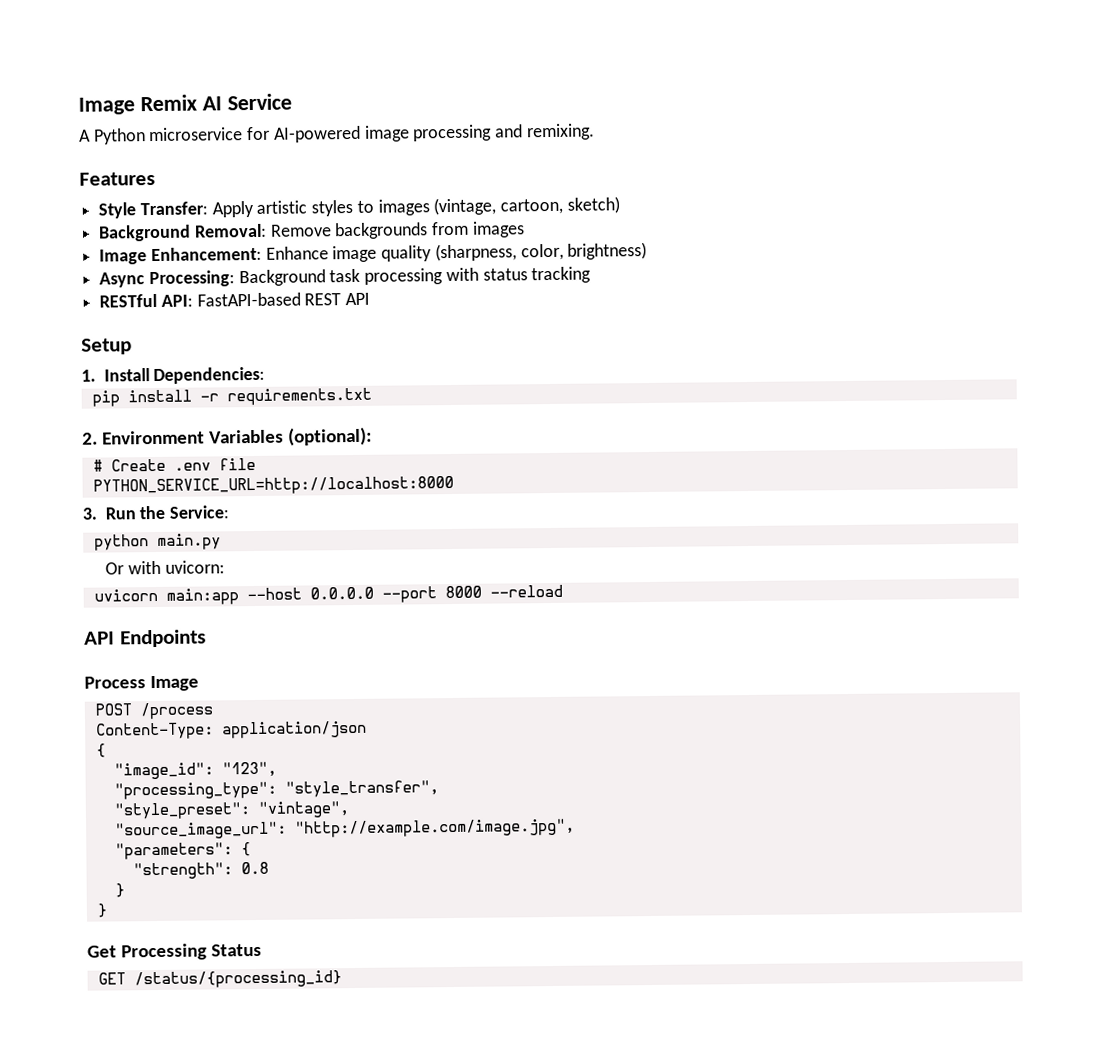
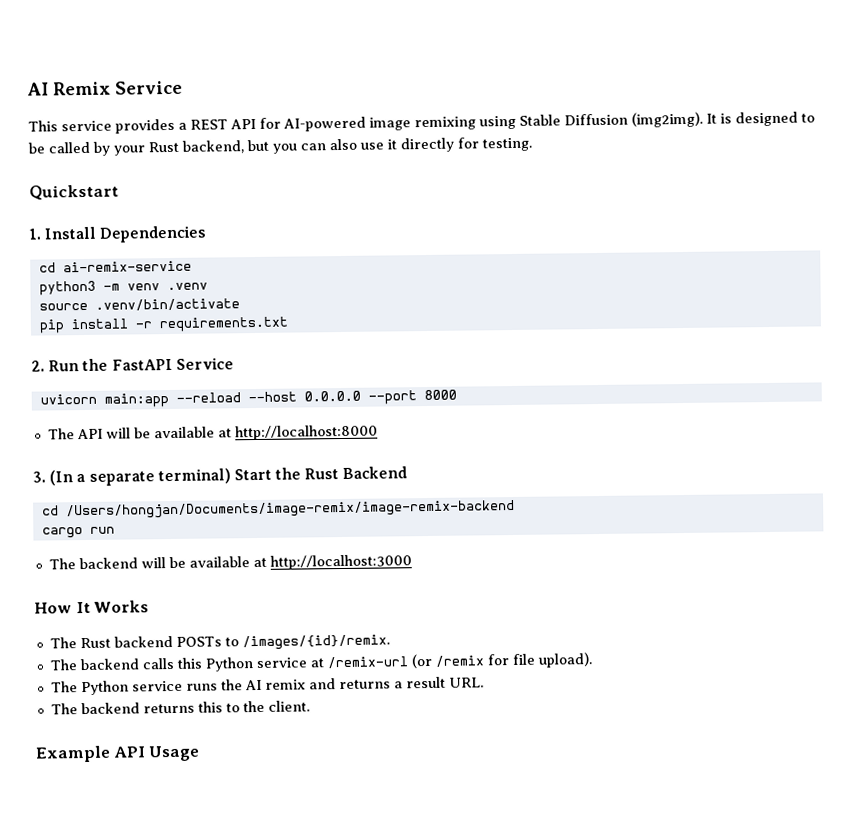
[78,93,292,115] [79,123,595,145] [79,171,155,186] [98,196,620,219] [99,221,525,242] [99,242,648,265] [99,266,592,288] [99,292,371,308] [81,338,132,355] [81,366,266,385] Image Remix AI Service // A Python microservice for AI-powered image processing and remixing. // Features // Style Transfer: Apply artistic styles to images (vintage, cartoon, sketch) // Background Removal: Remove backgrounds from images // Image Enhancement: Enhance image quality (sharpness, color, brightness) // Async Processing: Background task processing with status tracking // RESTful API: FastAPI-based REST API // Setup // 1. Install Dependencies: -> [27,80,183,96] [28,111,815,134] [28,137,532,156] [29,184,119,201] [29,225,207,243] [38,260,192,273] [38,280,208,296] [38,298,240,311] AI Remix Service // This service provides a REST API for AI-powered image remixing using Stable Diffusion (img2img). It is designed to be called by your Rust backend, but you can also use it directly for testing. // Quickstart // 1. Install Dependencies // cd ai-remix-service // python3 -m venv .venv // source .venv/bin/activate
[102,426,373,446] [92,457,256,472] [92,475,454,496] [82,505,230,520] [93,533,221,551] [105,560,225,575] Environment Variables (optional): // # Create .env file // PYTHON_SERVICE_URL=http://localhost:8000 // 3. Run the Service: // python main.py // Or with uvicorn: -> [48,357,234,372] Run the FastAPI Service
(239, 596) none -> [175,392,241,403] --reload
[489,584,563,598] [84,629,206,648] [84,675,200,692] [94,702,214,720] [95,720,367,740] [95,743,106,758] [113,761,277,780] [113,780,439,800] [113,801,350,820] [114,818,575,840] [114,842,251,860] [132,861,269,880] [114,883,125,898] [96,903,108,918] [87,943,263,961] [97,970,342,989] --reload // API Endpoints // Process Image // POST /process // Content-Type: application/json // { // "image_id": "123", // "processing_type": "style_transfer", // "style_preset": "vintage", // "source_image_url": "http://example.com/image.jpg", // "parameters": { // "strength": 0.8 // } // } // Get Processing Status // GET /status/{processing_id} -> [47,424,378,441] [32,466,408,486] [41,499,515,520] [41,526,115,539] [48,554,412,570] [34,600,150,614] [49,634,390,651] [49,652,592,672] [50,676,484,696] [50,700,310,715] [35,745,201,763] // The API will be available at http://localhost:8000 // 3. (In a separate terminal) Start the Rust Backend // cd /Users/hongjan/Documents/image-remix/image-remix-backend // cargo run // The backend will be available at http://localhost:3000 // How It Works // The Rust backend POSTs to /images/{id}/remix. // The backend calls this Python service at /remix-url (or /remix for file upload). // The Python service runs the AI remix and returns a result URL. // The backend returns this to the client. // Example API Usage

